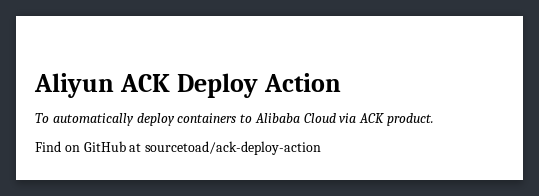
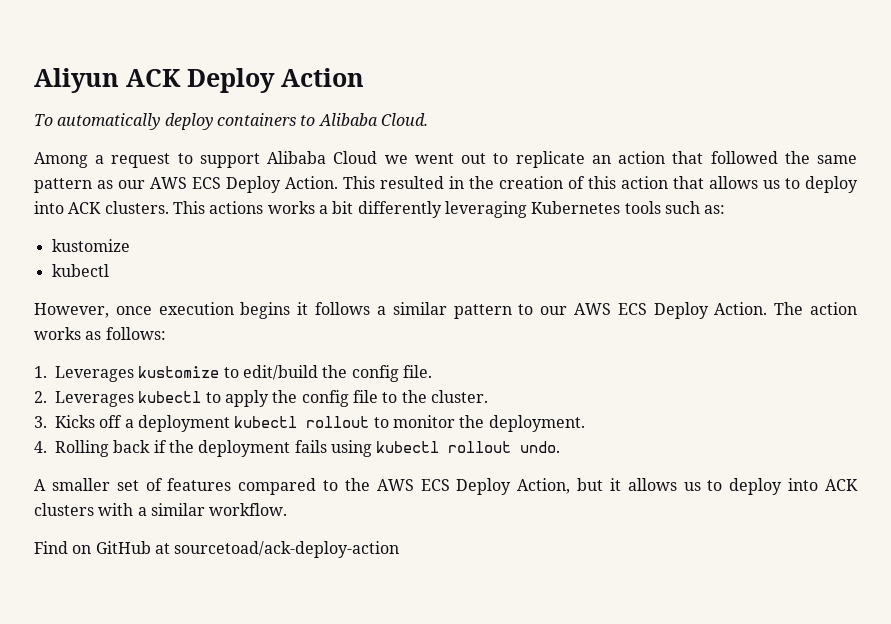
[303,113,435,126] Cloud via ACK product. -> [380,113,428,126] [34,151,858,168] [34,176,858,193] [34,201,726,218] [51,239,130,252] [51,264,109,277] [34,302,857,319] [34,327,166,340] [34,365,432,382] [34,390,488,407] [34,415,585,432] [34,440,561,457] [34,478,859,495] [34,503,288,516] Cloud. // Among a request to support Alibaba Cloud we went out to replicate an action that followed the same pattern as our AWS ECS Deploy Action. This resulted in the creation of this action that allows us to deploy into ACK clusters. This actions works a bit differently leveraging Kubernetes tools such as: // kustomize // kubectl // However, once execution begins it follows a similar pattern to our AWS ECS Deploy Action. The action works as follows: // 1. Leverages kustomize to edit/build the config file. // 2. Leverages kubectl to apply the config file to the cluster. // 3. Kicks off a deployment kubectl rollout to monitor the deployment. // 4. Rolling back if the deployment fails using kubectl rollout undo. // A smaller set of features compared to the AWS ECS Deploy Action, but it allows us to deploy into ACK clusters with a similar workflow.

